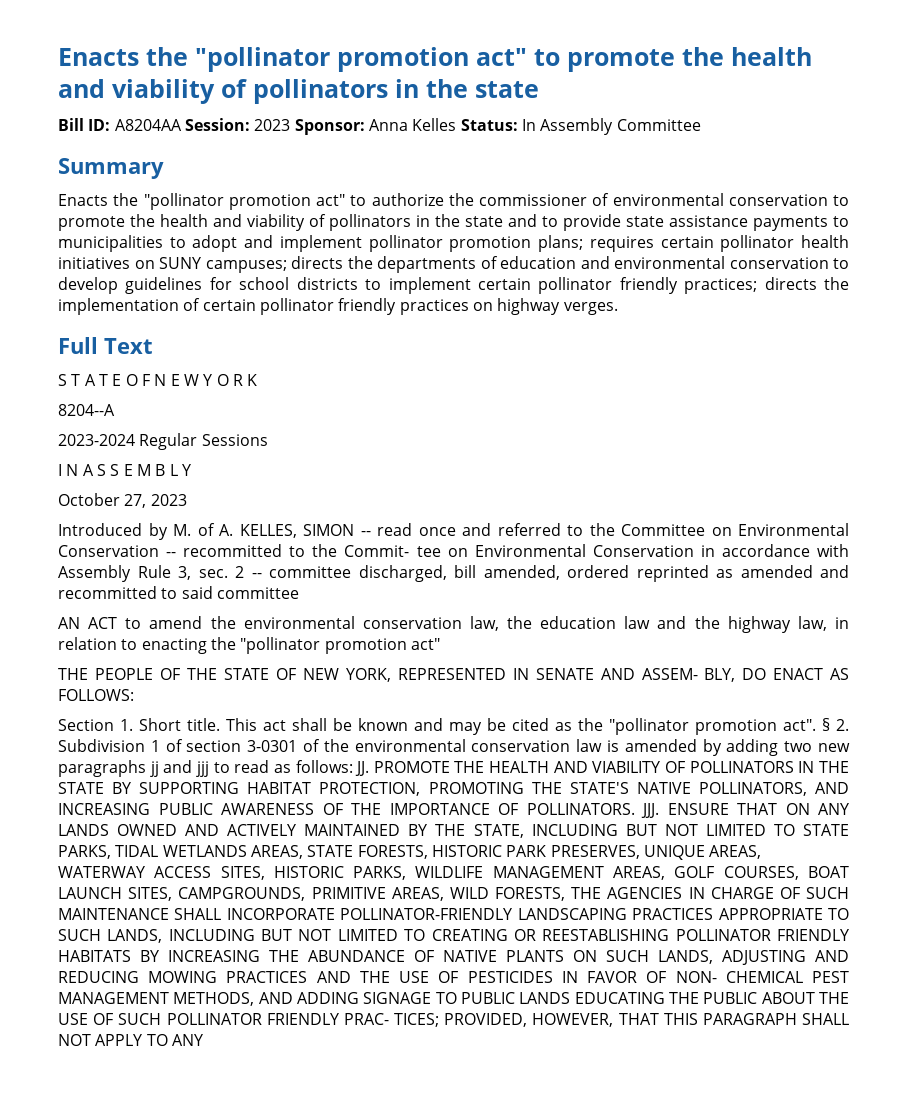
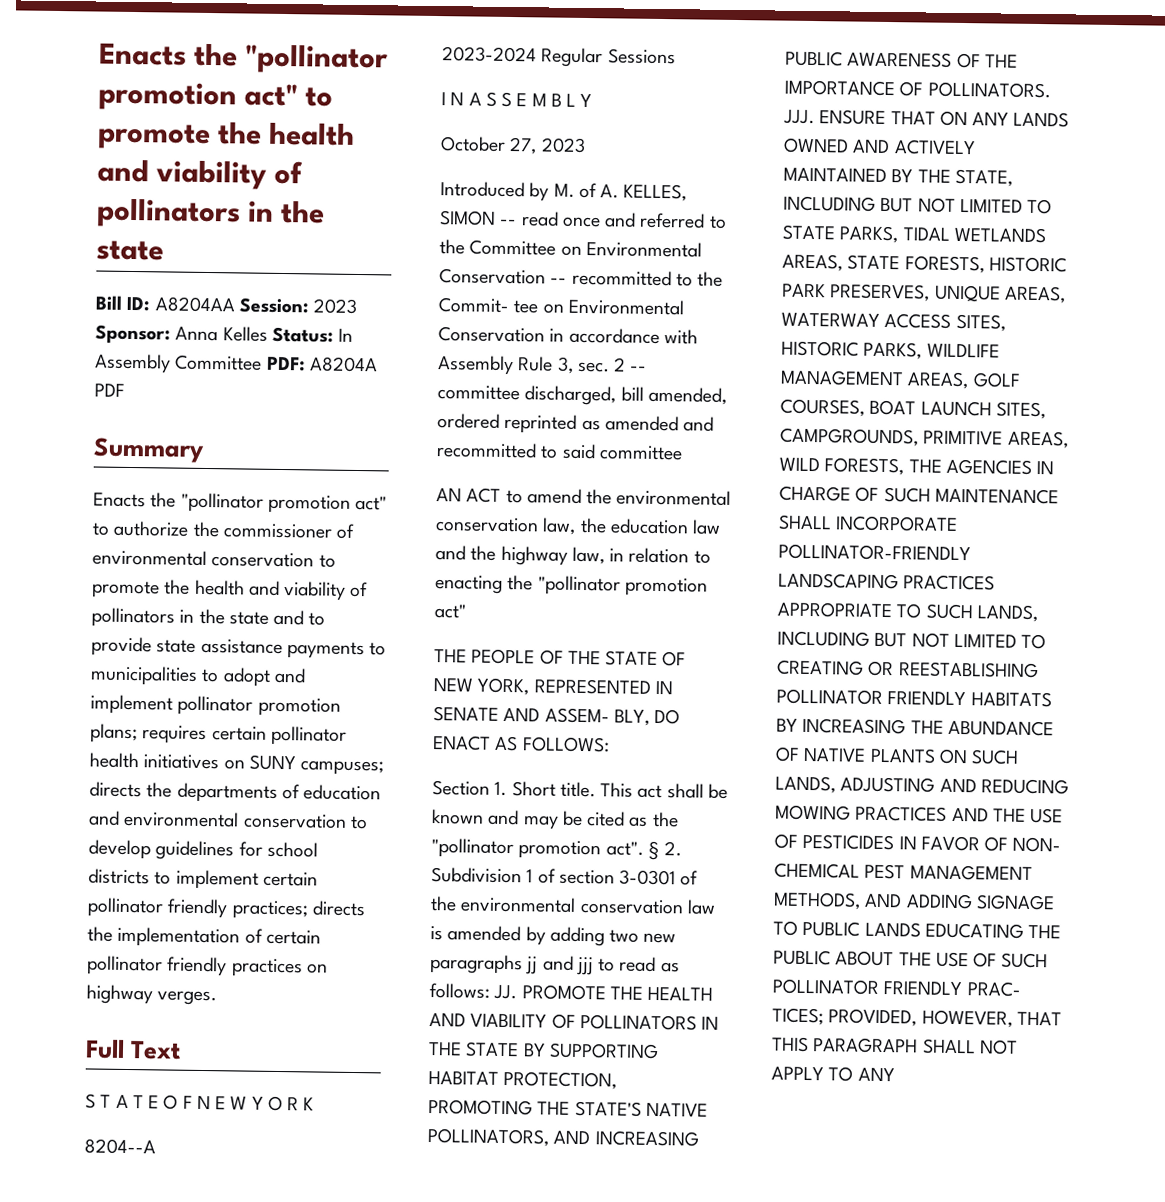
(701, 125) none -> [266,356,378,373] [94,383,125,397] PDF: A8204A PDF

